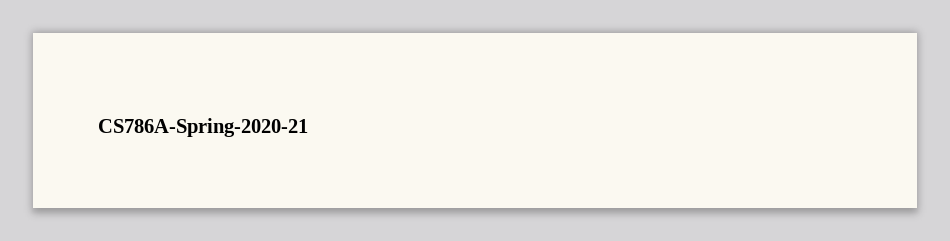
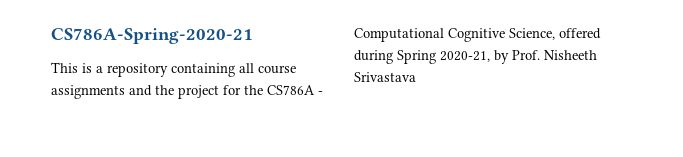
(308, 127) none -> [51,62,296,77] [51,85,323,99] [354,28,601,42] [354,50,597,64] [354,72,416,82] // This is a repository containing all course assignments and the project for the CS786A - Computational Cognitive Science, offered during Spring 2020-21, by Prof. Nisheeth Srivastava

